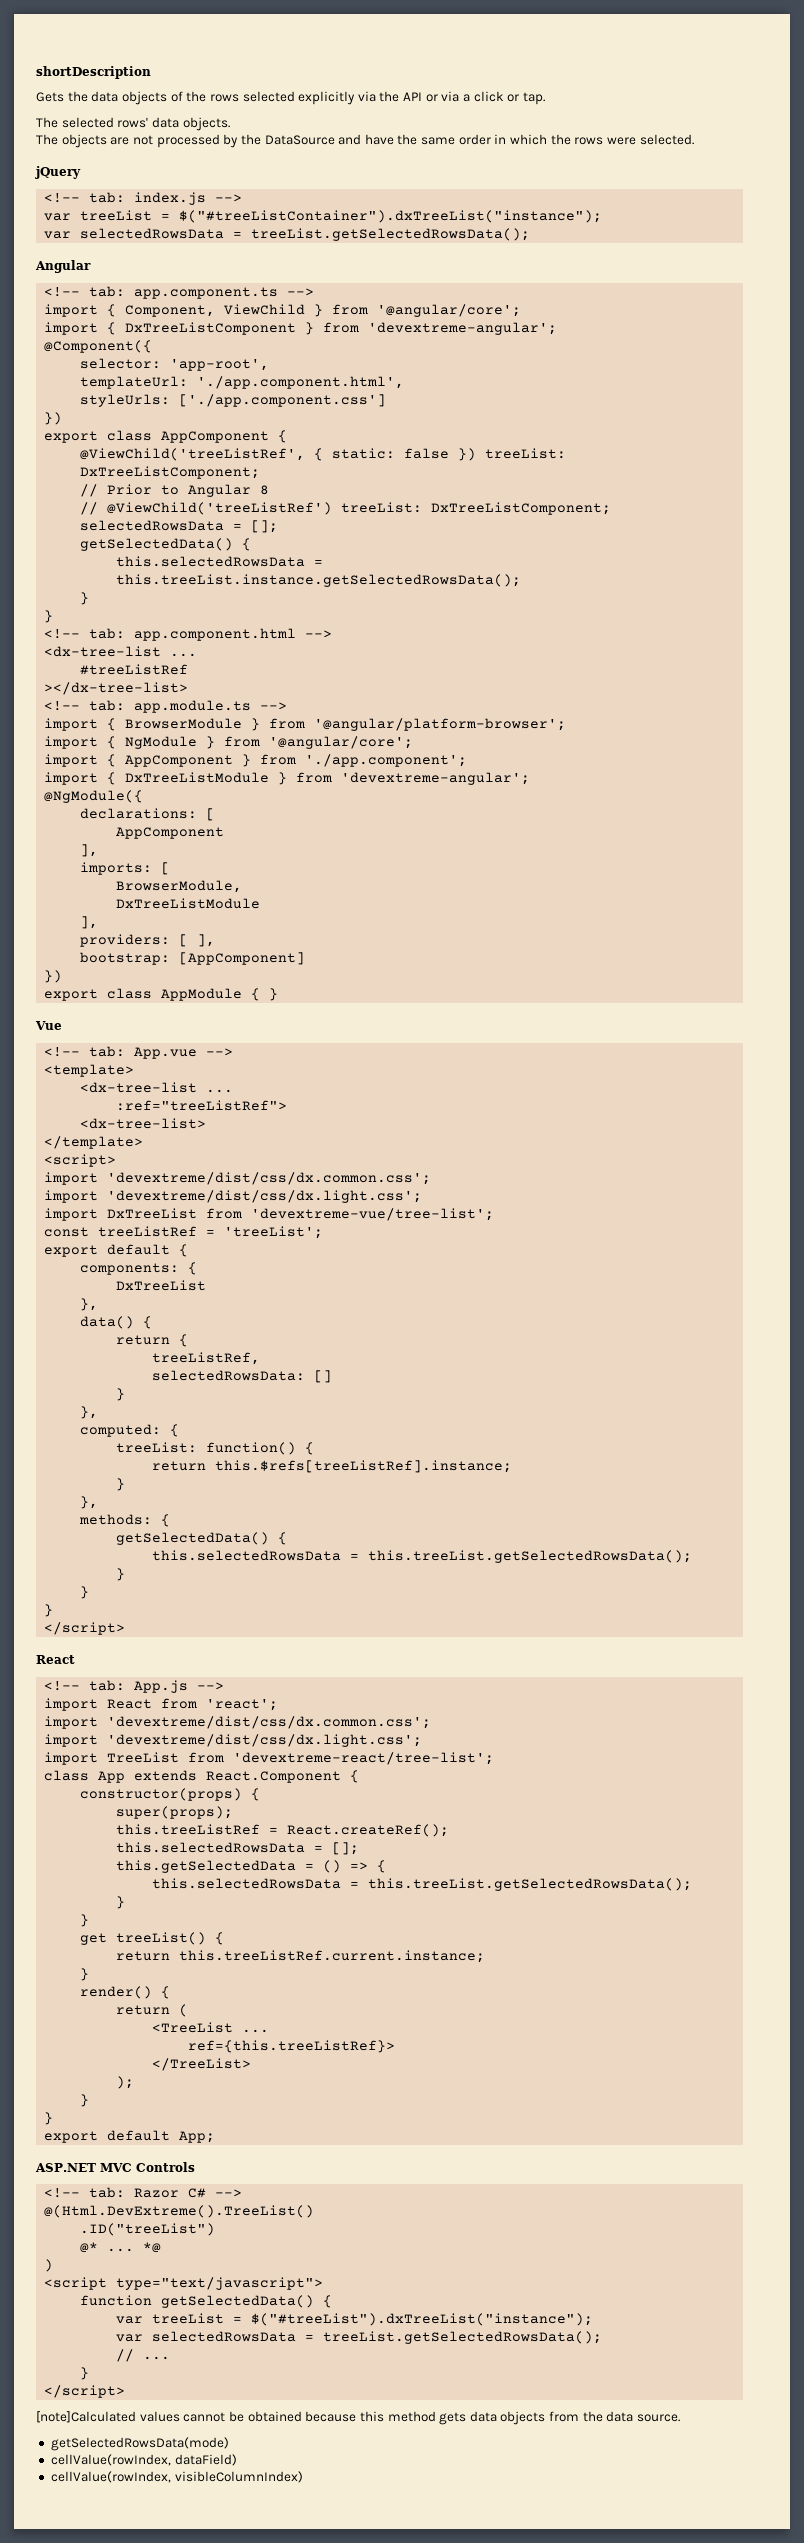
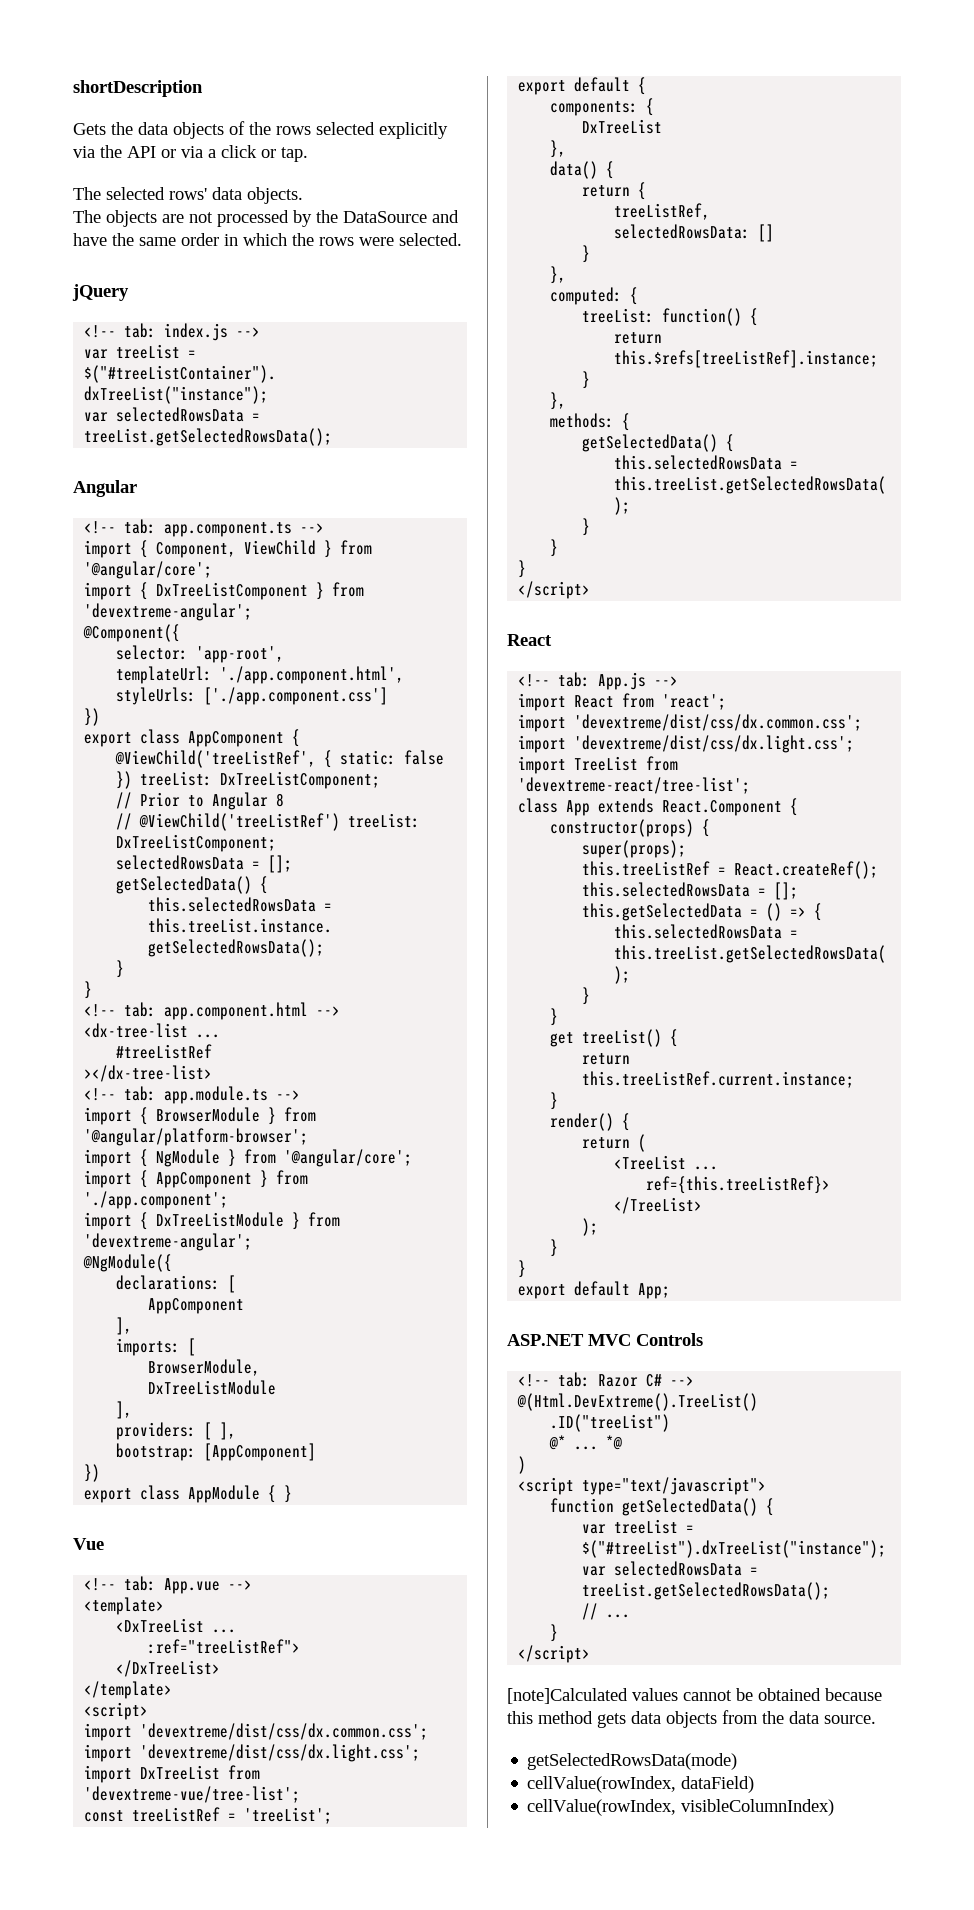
[80,1082,198,1093] <dx-tree-list -> [116,1618,205,1633] <DxTreeList
[80,1118,207,1129] <dx-tree-list> -> [116,1660,221,1677] </DxTreeList>

